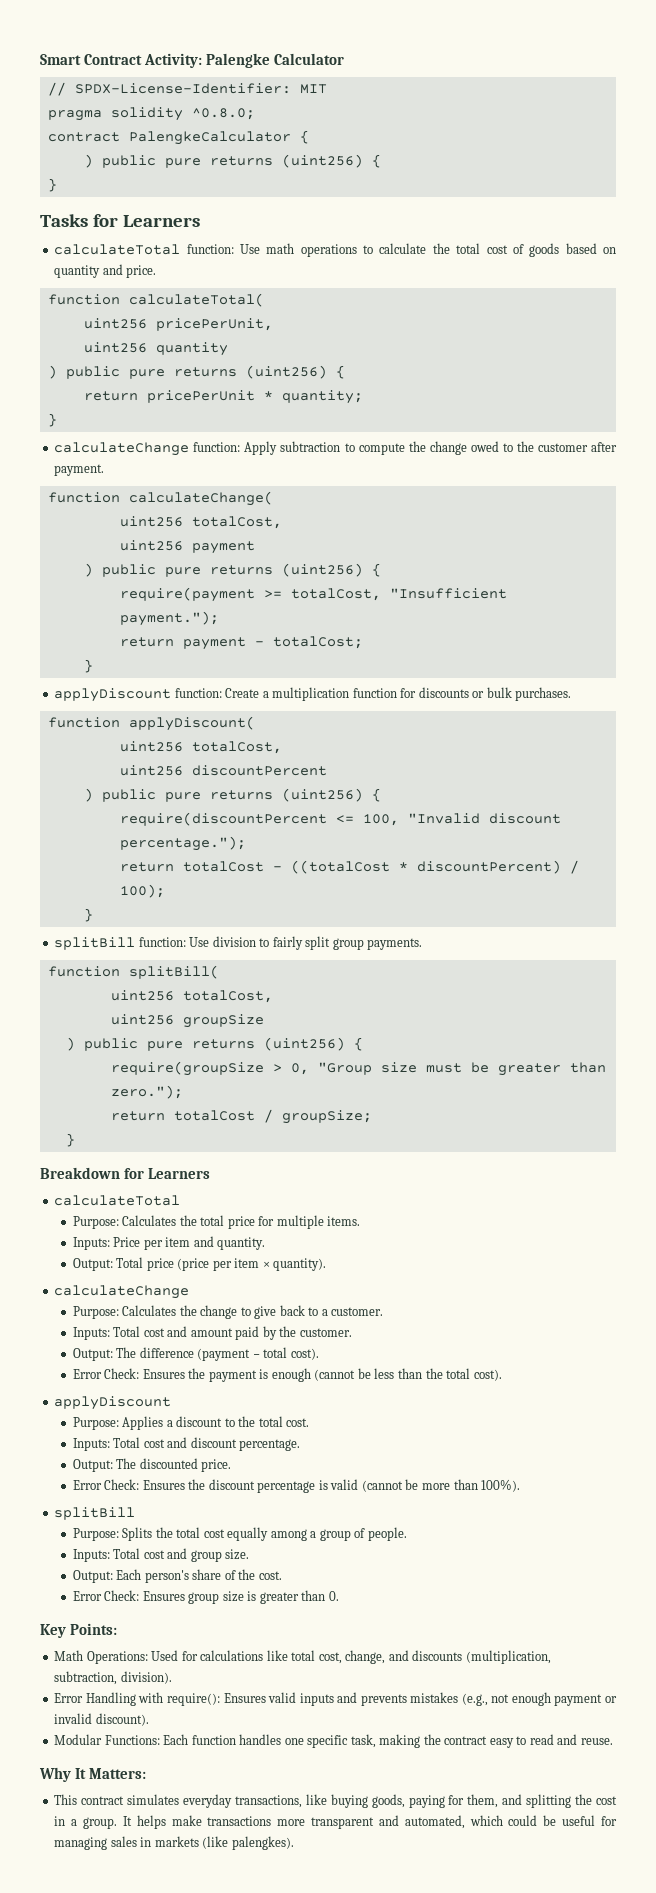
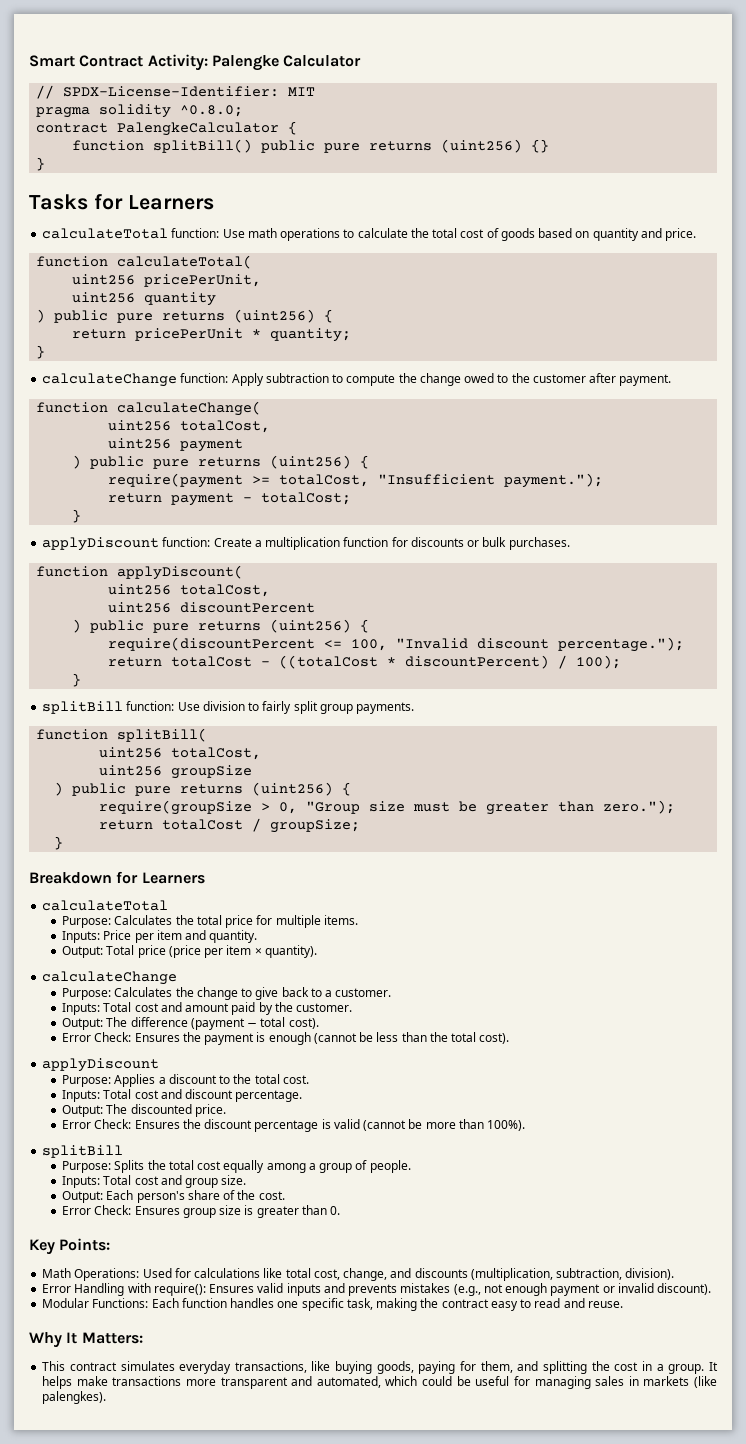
[83,154,381,168] ) public pure returns (uint256) { -> [72,139,550,153] function splitBill() public pure returns (uint256) {}

